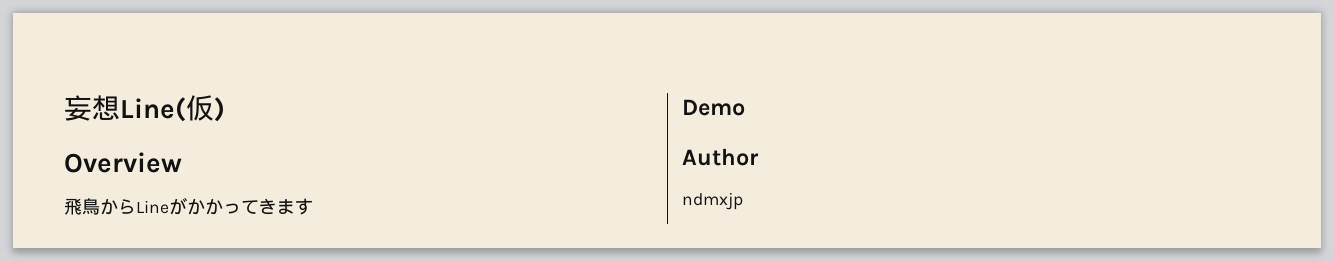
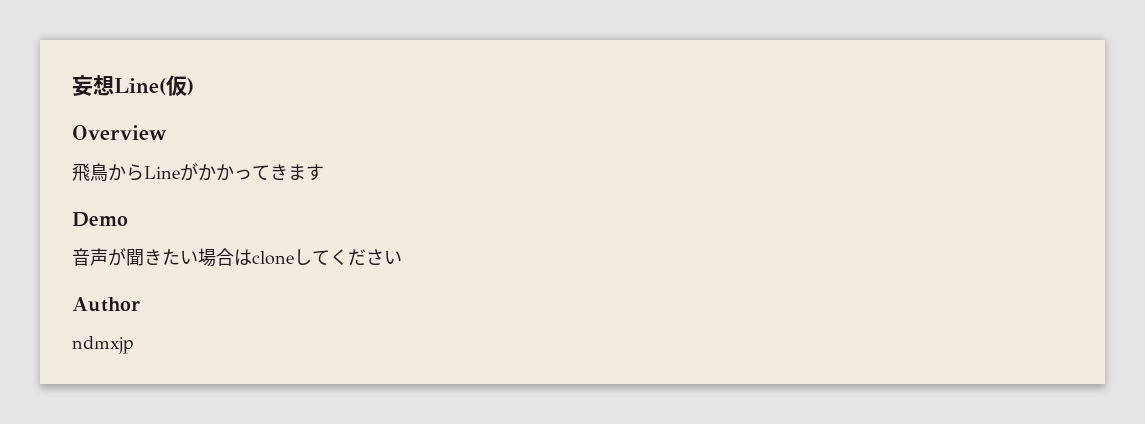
(745, 107) none -> [72,248,402,267] // 音声が聞きたい場合はcloneしてください

